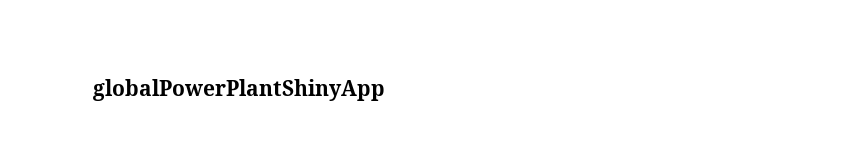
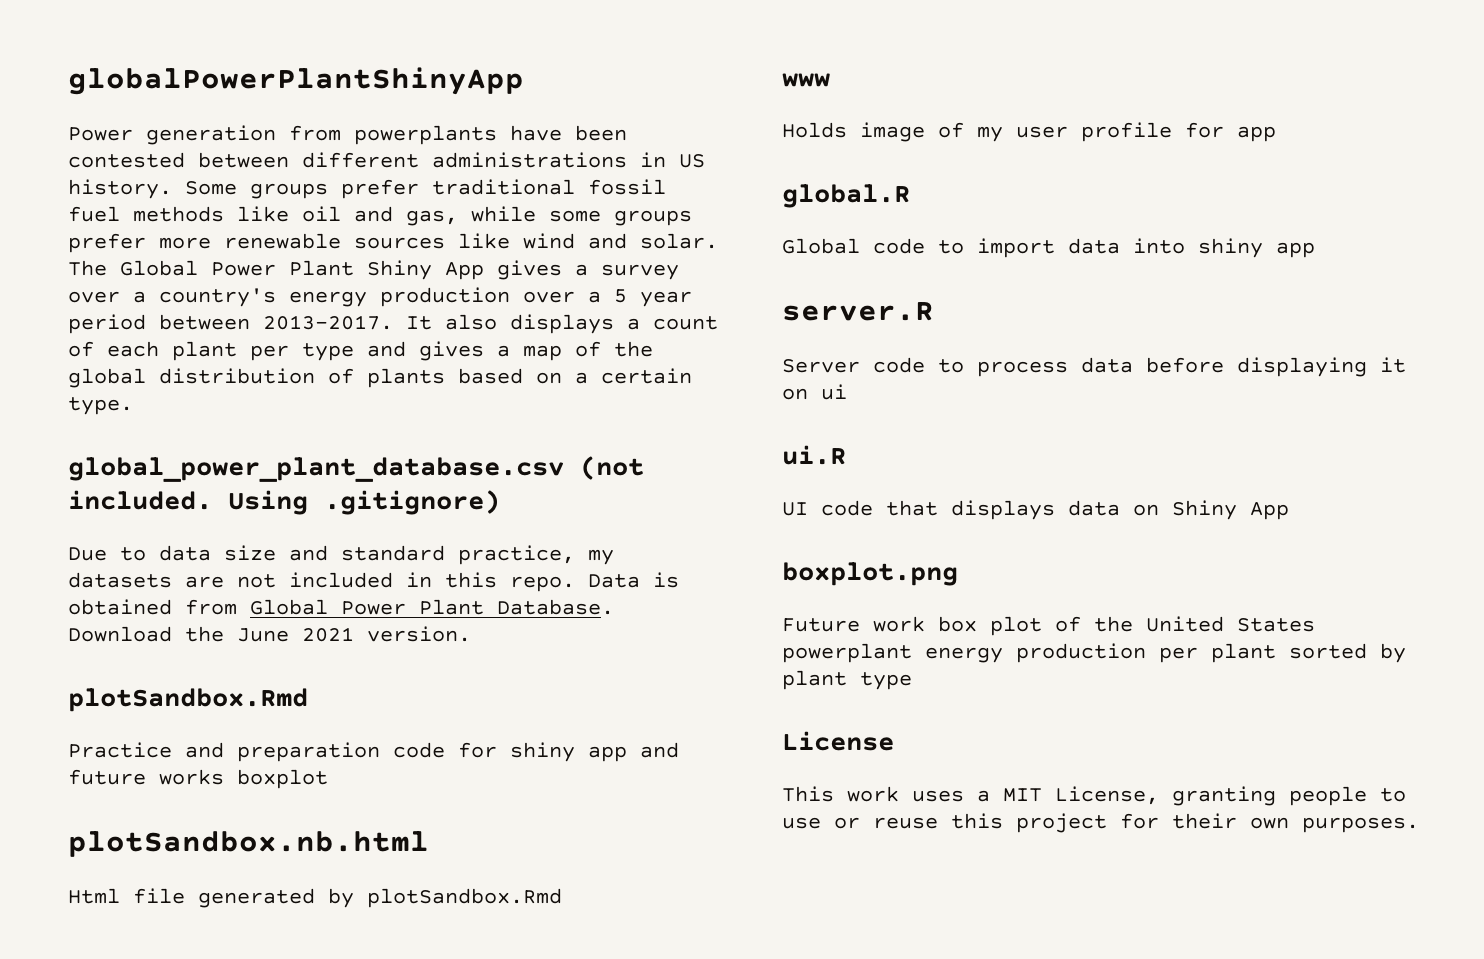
(385, 90) none -> [68,125,627,145] [68,152,705,168] [68,179,666,199] [68,206,692,226] [68,233,718,253] [68,260,679,280] [68,287,692,307] [68,314,718,334] [68,341,653,361] [68,368,692,388] [68,397,133,415] [68,456,644,482] [68,490,500,515] [68,545,614,565] [68,572,679,592] [68,599,614,615] [68,626,471,642] [68,688,308,712] [68,742,679,762] [68,769,328,789] [68,831,429,857] [68,888,562,908] [782,73,830,87] [782,122,1276,142] [782,184,910,208] [782,238,1315,258] [782,302,934,321] [782,357,1406,377] [782,384,847,400] [782,445,846,465] [782,500,1289,520] [782,562,958,586] [782,616,1315,636] [782,643,1406,663] [782,670,912,690] [782,731,894,751] [782,786,1406,806] [782,813,1419,833] // Power generation from powerplants have been contested between different administrations in US history. Some groups prefer traditional fossil fuel methods like oil and gas, while some groups prefer more renewable sources like wind and solar. The Global Power Plant Shiny App gives a survey over a country's energy production over a 5 year period between 2013-2017. It also displays a count of each plant per type and gives a map of the global distribution of plants based on a certain type. // global_power_plant_database.csv (not included. Using .gitignore) // Due to data size and standard practice, my datasets are not included in this repo. Data is obtained from Global Power Plant Database. Download the June 2021 version. // plotSandbox.Rmd // Practice and preparation code for shiny app and future works boxplot // plotSandbox.nb.html // Html file generated by plotSandbox.Rmd // www // Holds image of my user profile for app // global.R // Global code to import data into shiny app // server.R // Server code to process data before displaying it on ui // ui.R // UI code that displays data on Shiny App // boxplot.png // Future work box plot of the United States powerplant energy production per plant sorted by plant type // License // This work uses a MIT License, granting people to use or reuse this project for their own purposes.

